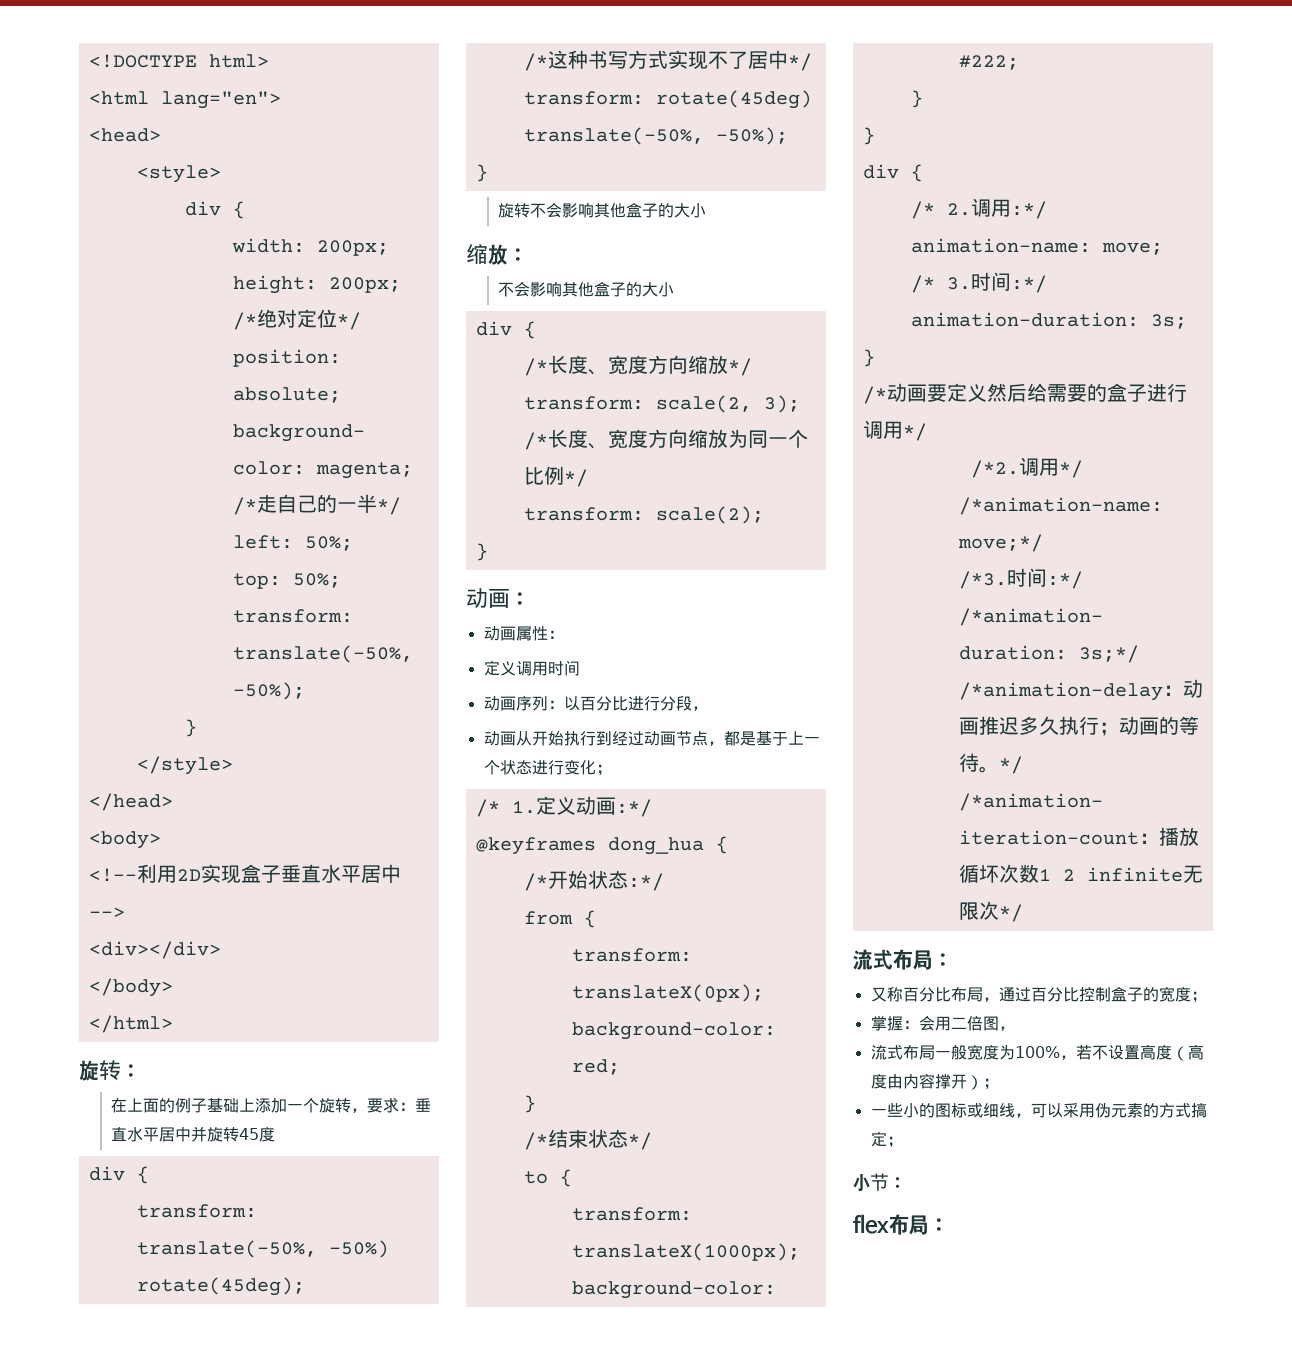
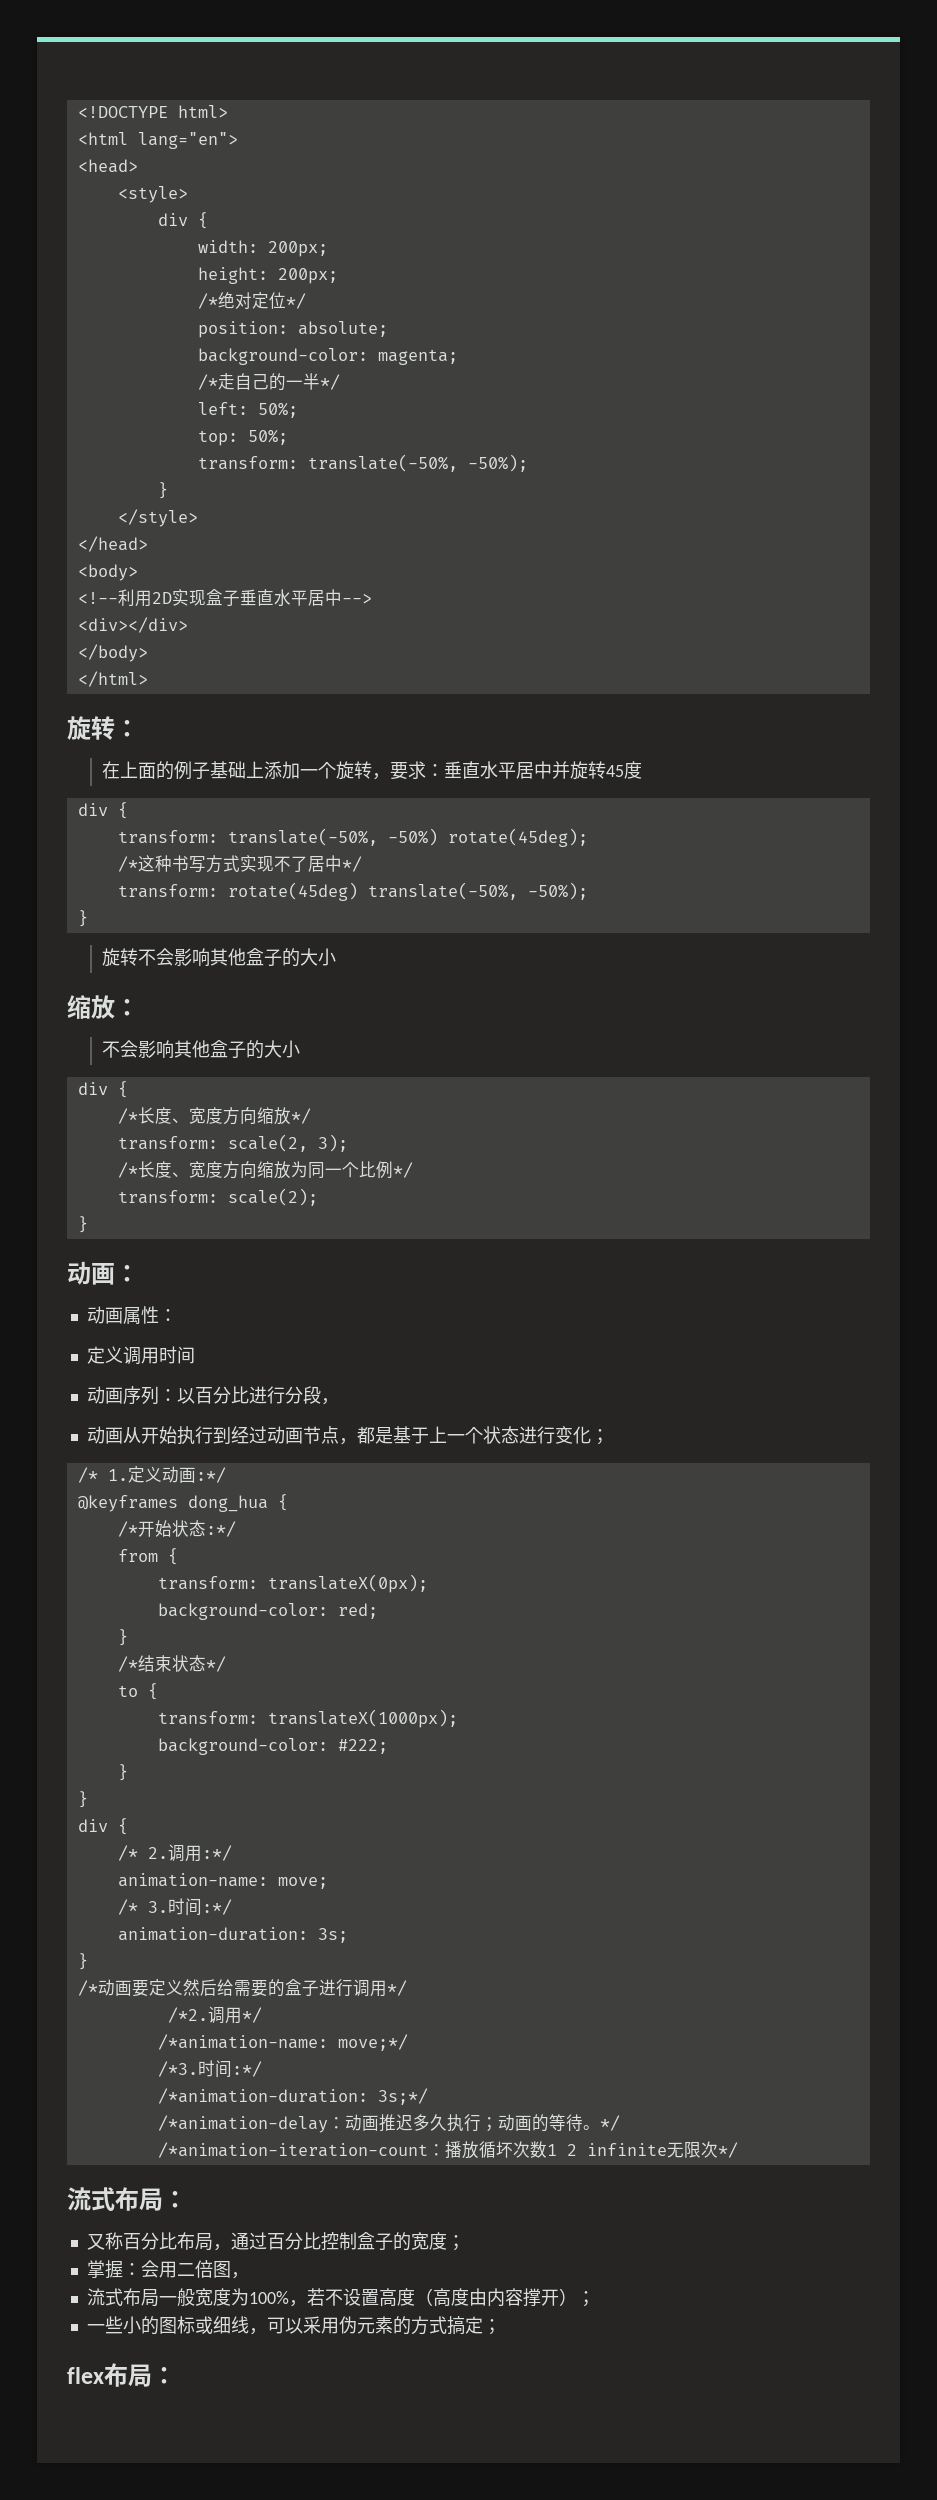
[853,1173,906,1192] // 小节： -> (501, 2327) none

